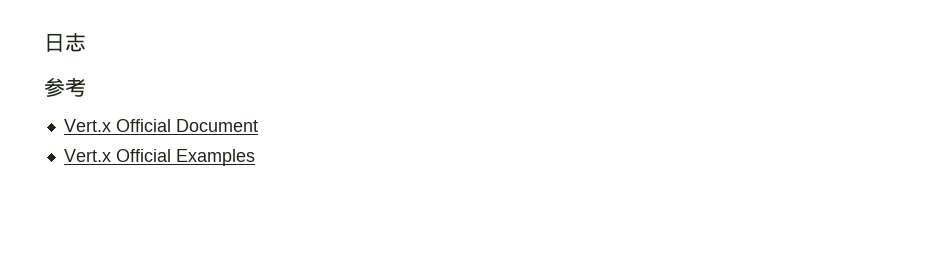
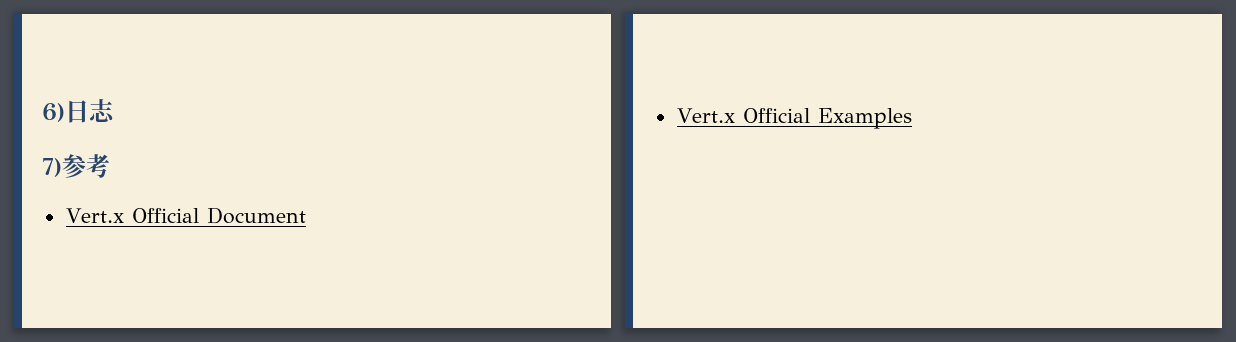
(44, 42) none -> [42,103,65,122] 6)
(86, 42) none -> [42,158,62,177] 7)

